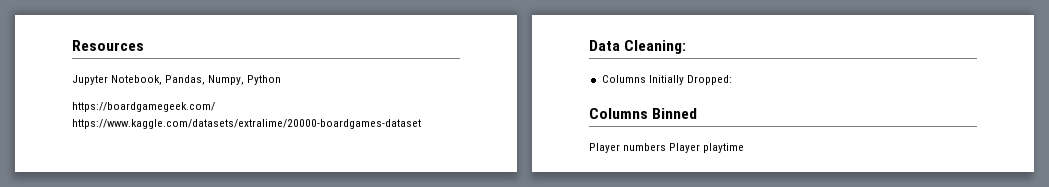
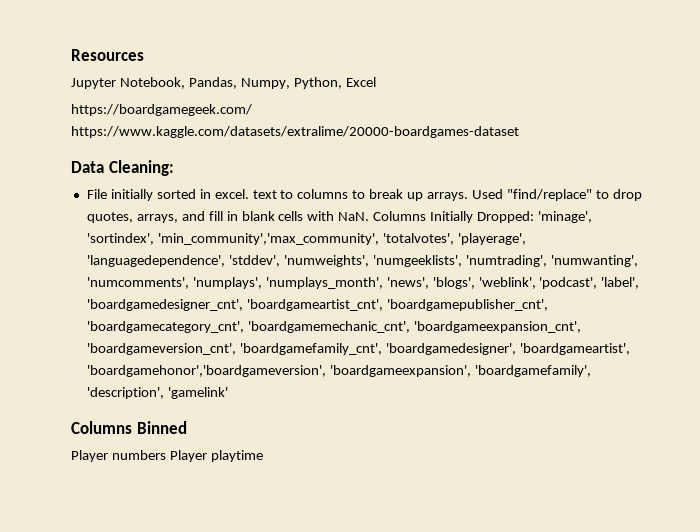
[247,75,282,85] Python -> [293,77,376,89] Python, Excel
[601,75,732,85] Columns Initially Dropped: -> [86,189,642,201] [86,211,592,223] [86,233,526,245] [86,255,638,267] [86,277,640,289] [86,299,548,311] [86,321,581,333] [86,343,630,355] [86,365,591,377] [86,387,228,399] File initially sorted in excel. text to columns to break up arrays. Used "find/replace" to drop quotes, arrays, and fill in blank cells with NaN. Columns Initially Dropped: 'minage', 'sortindex', 'min_community','max_community', 'totalvotes', 'playerage', 'languagedependence', 'stddev', 'numweights', 'numgeeklists', 'numtrading', 'numwanting', 'numcomments', 'numplays', 'numplays_month', 'news', 'blogs', 'weblink', 'podcast', 'label', 'boardgamedesigner_cnt', 'boardgameartist_cnt', 'boardgamepublisher_cnt', 'boardgamecategory_cnt', 'boardgamemechanic_cnt', 'boardgameexpansion_cnt', 'boardgameversion_cnt', 'boardgamefamily_cnt', 'boardgamedesigner', 'boardgameartist', 'boardgamehonor','boardgameversion', 'boardgameexpansion', 'boardgamefamily', 'description', 'gamelink'

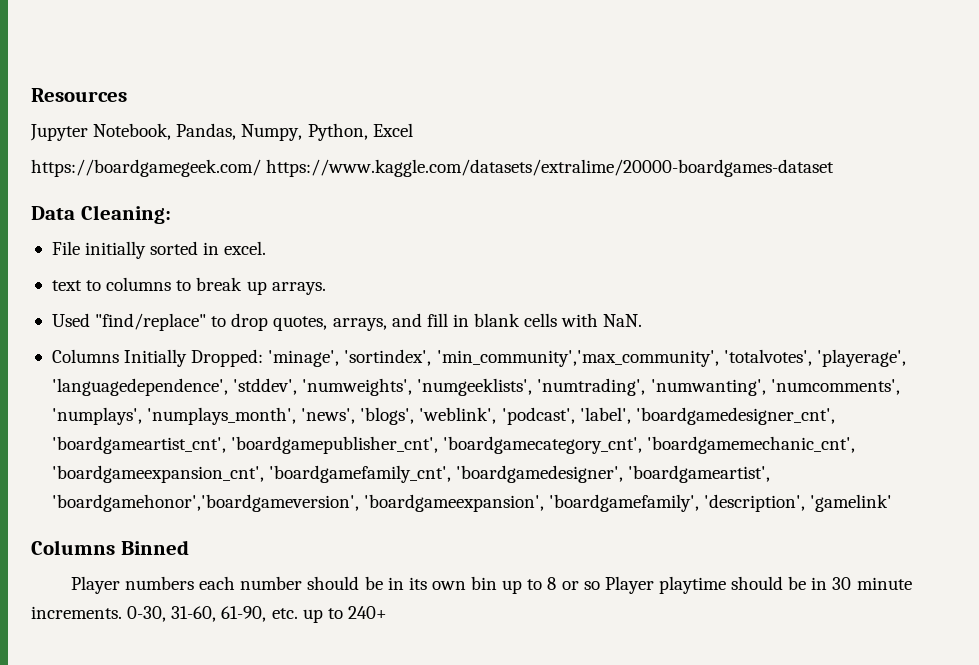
(249, 194) none -> (267, 248) //
(469, 196) none -> (326, 288) //
(370, 216) none -> (643, 320) //
[86,343,236,355] 'boardgameversion_cnt', -> (264, 474) none
[169,450,263,462] Player playtime -> [199,576,912,594] [31,606,387,623] each number should be in its own bin up to 8 or so Player playtime should be in 30 minute increments. 0-30, 31-60, 61-90, etc. up to 240+

